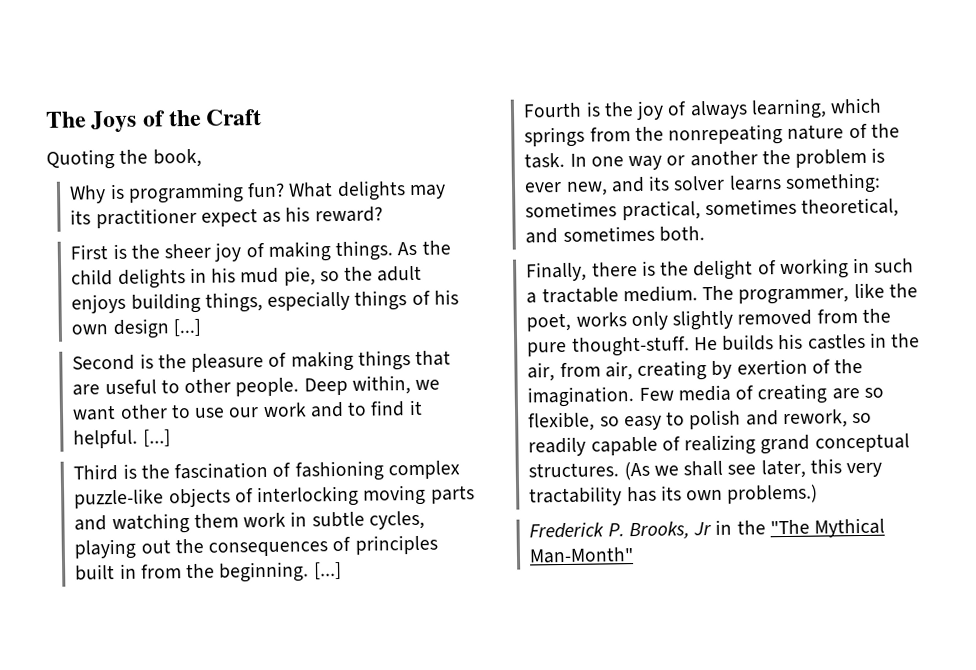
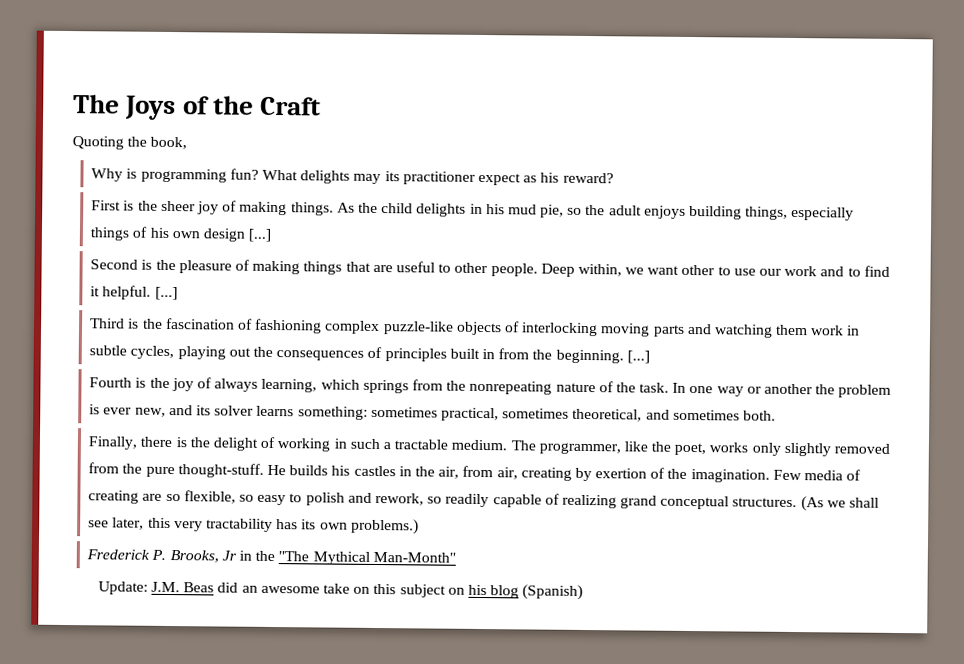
(635, 555) none -> [97,581,584,600] // Update: J.M. Beas did an awesome take on this subject on his blog (Spanish)

